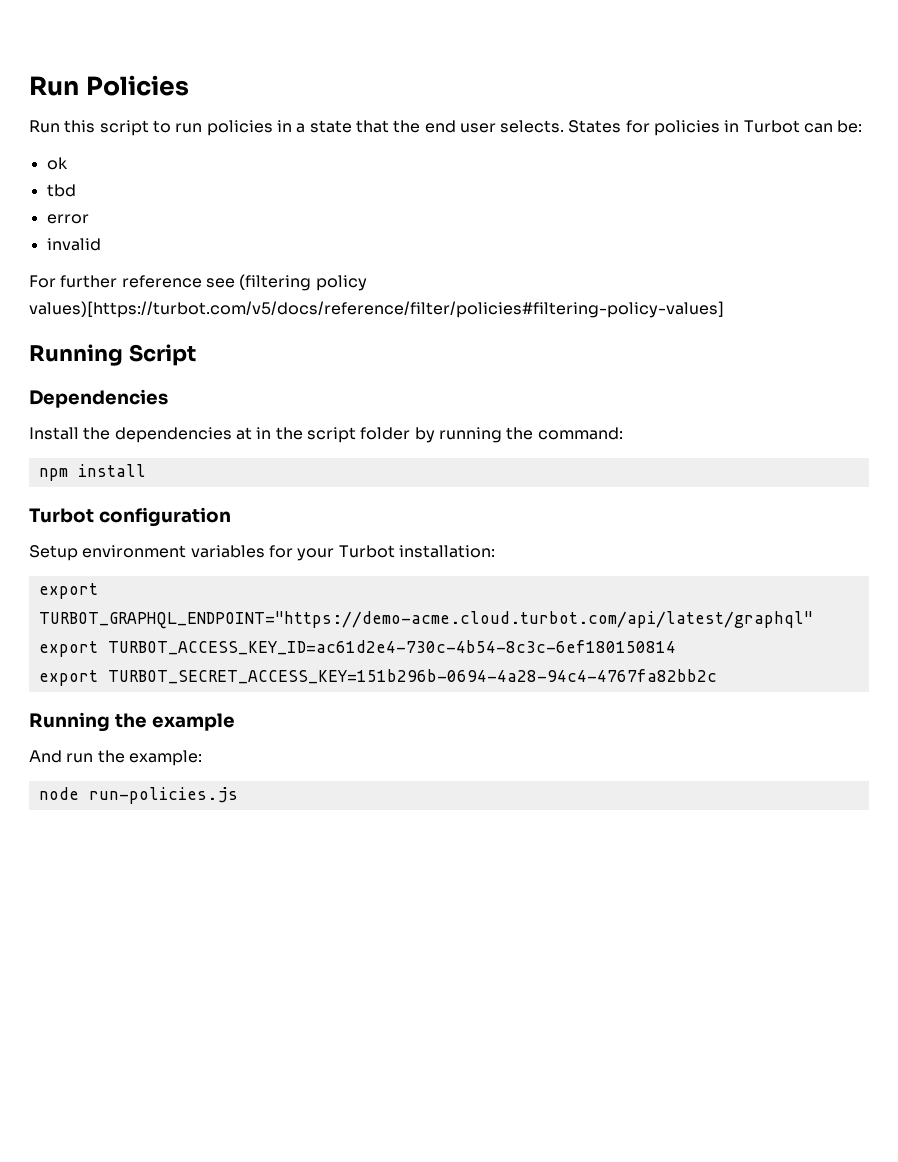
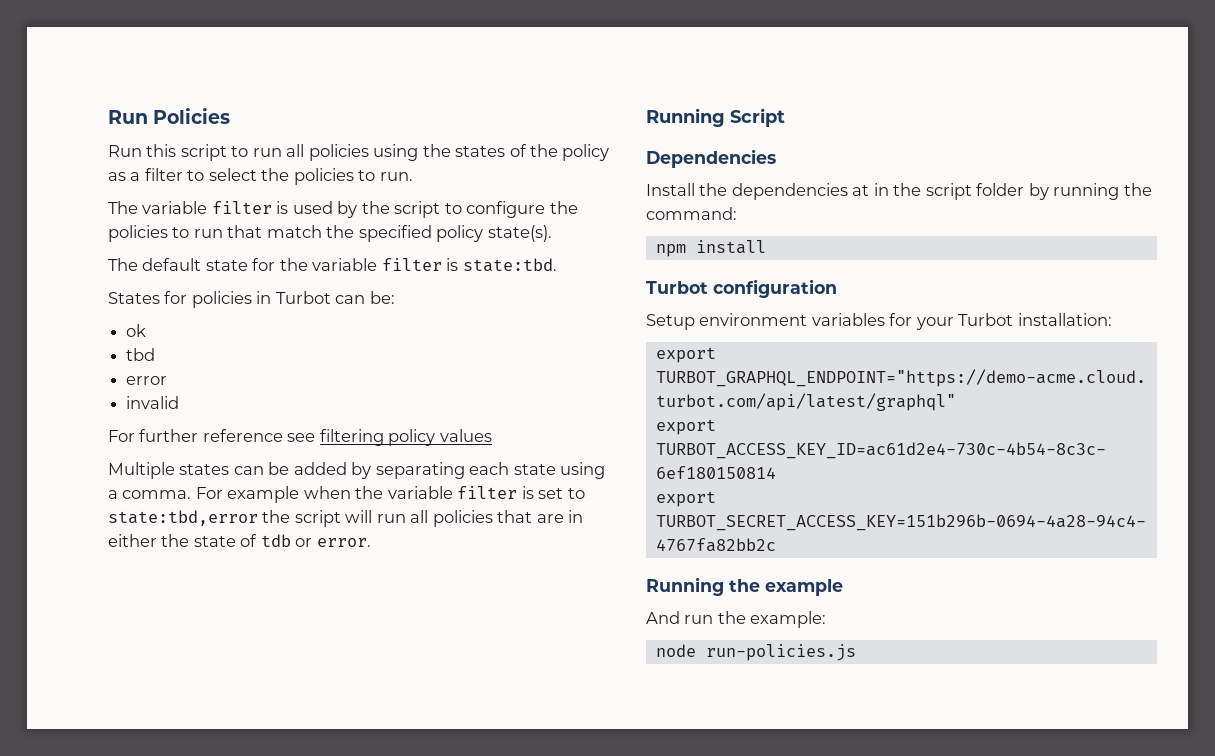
[206,120,565,136] policies in a state that the end user selects. -> [286,144,610,161] [108,168,413,185] [108,201,578,218] [108,225,552,242] [108,258,557,272] all policies using the states of the policy as a filter to select the policies to run. // The variable filter is used by the script to configure the policies to run that match the specified policy state(s). // The default state for the variable filter is state:tbd. //
[239,274,367,291] [29,301,724,318] (filtering policy values)[https://turbot.com/v5/docs/reference/filter/policies#filtering-policy-values] -> [319,429,492,446] [108,462,606,479] [108,486,585,503] [108,510,584,527] [108,534,371,547] filtering policy values // Multiple states can be added by separating each state using a comma. For example when the variable filter is set to state:tbd,error the script will run all policies that are in either the state of tdb or error.

